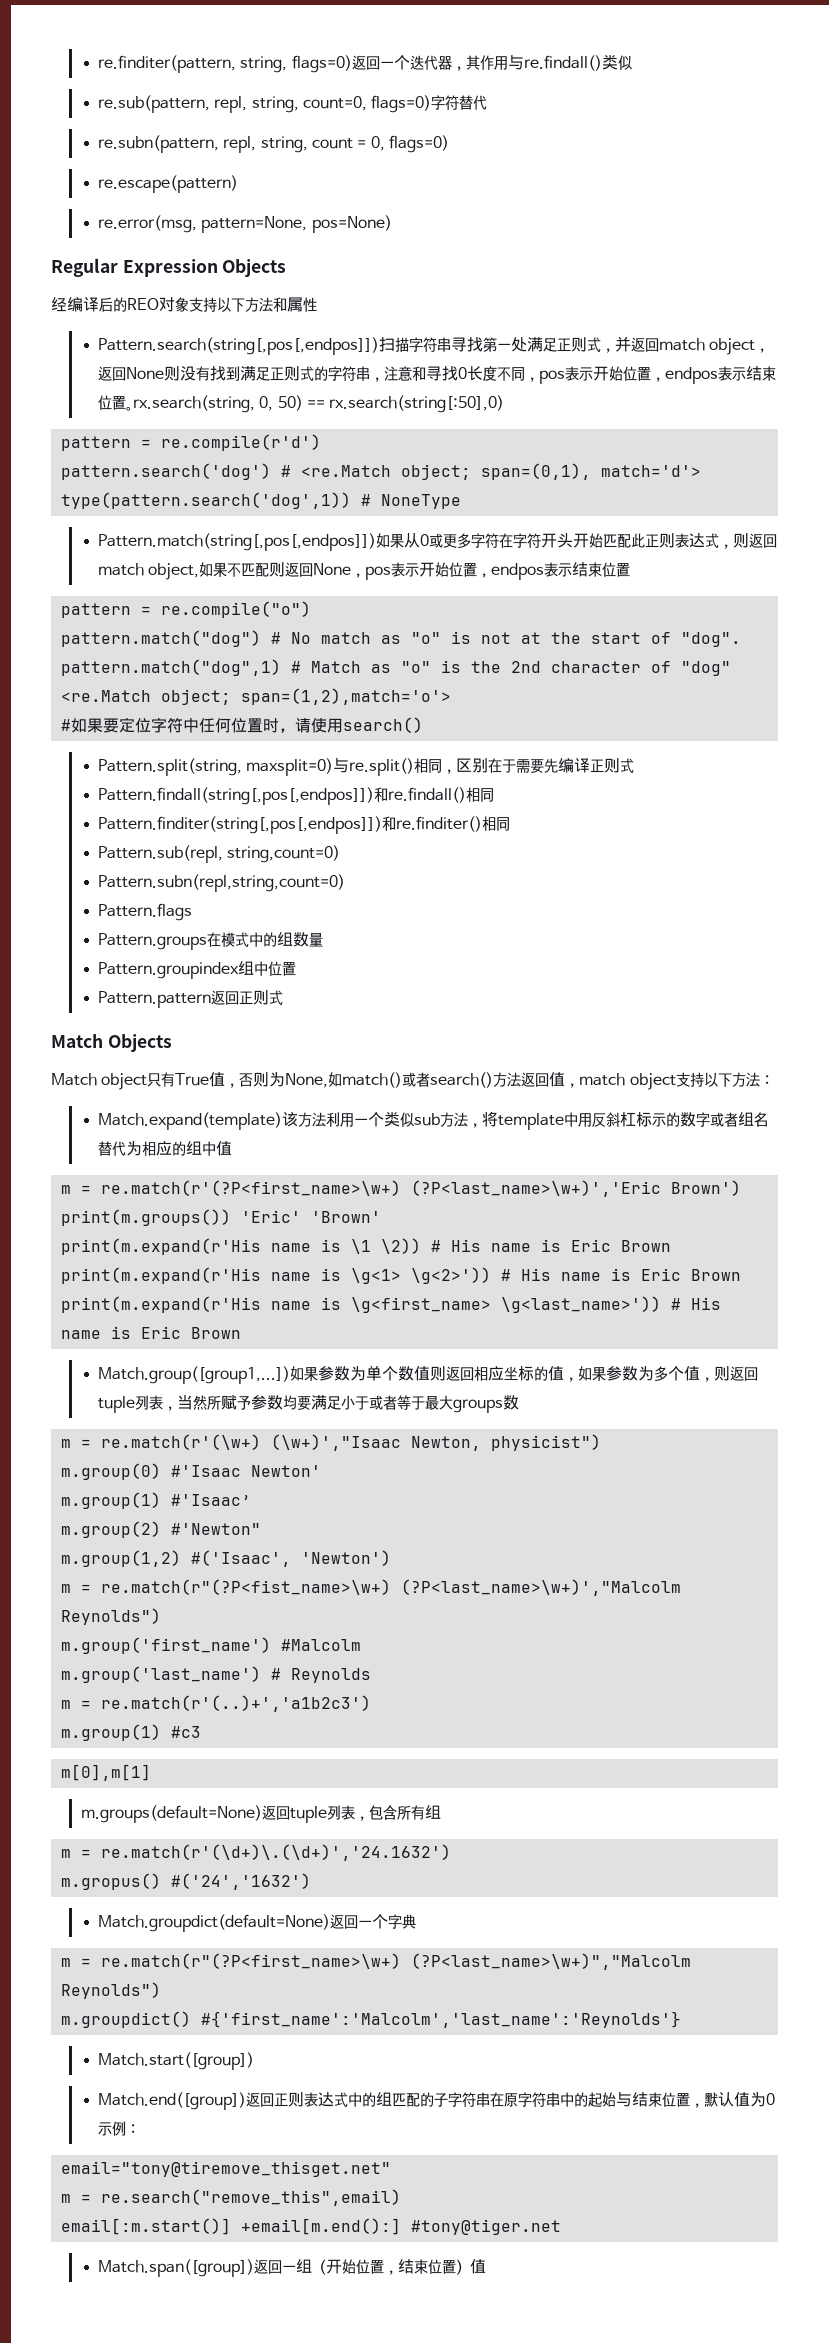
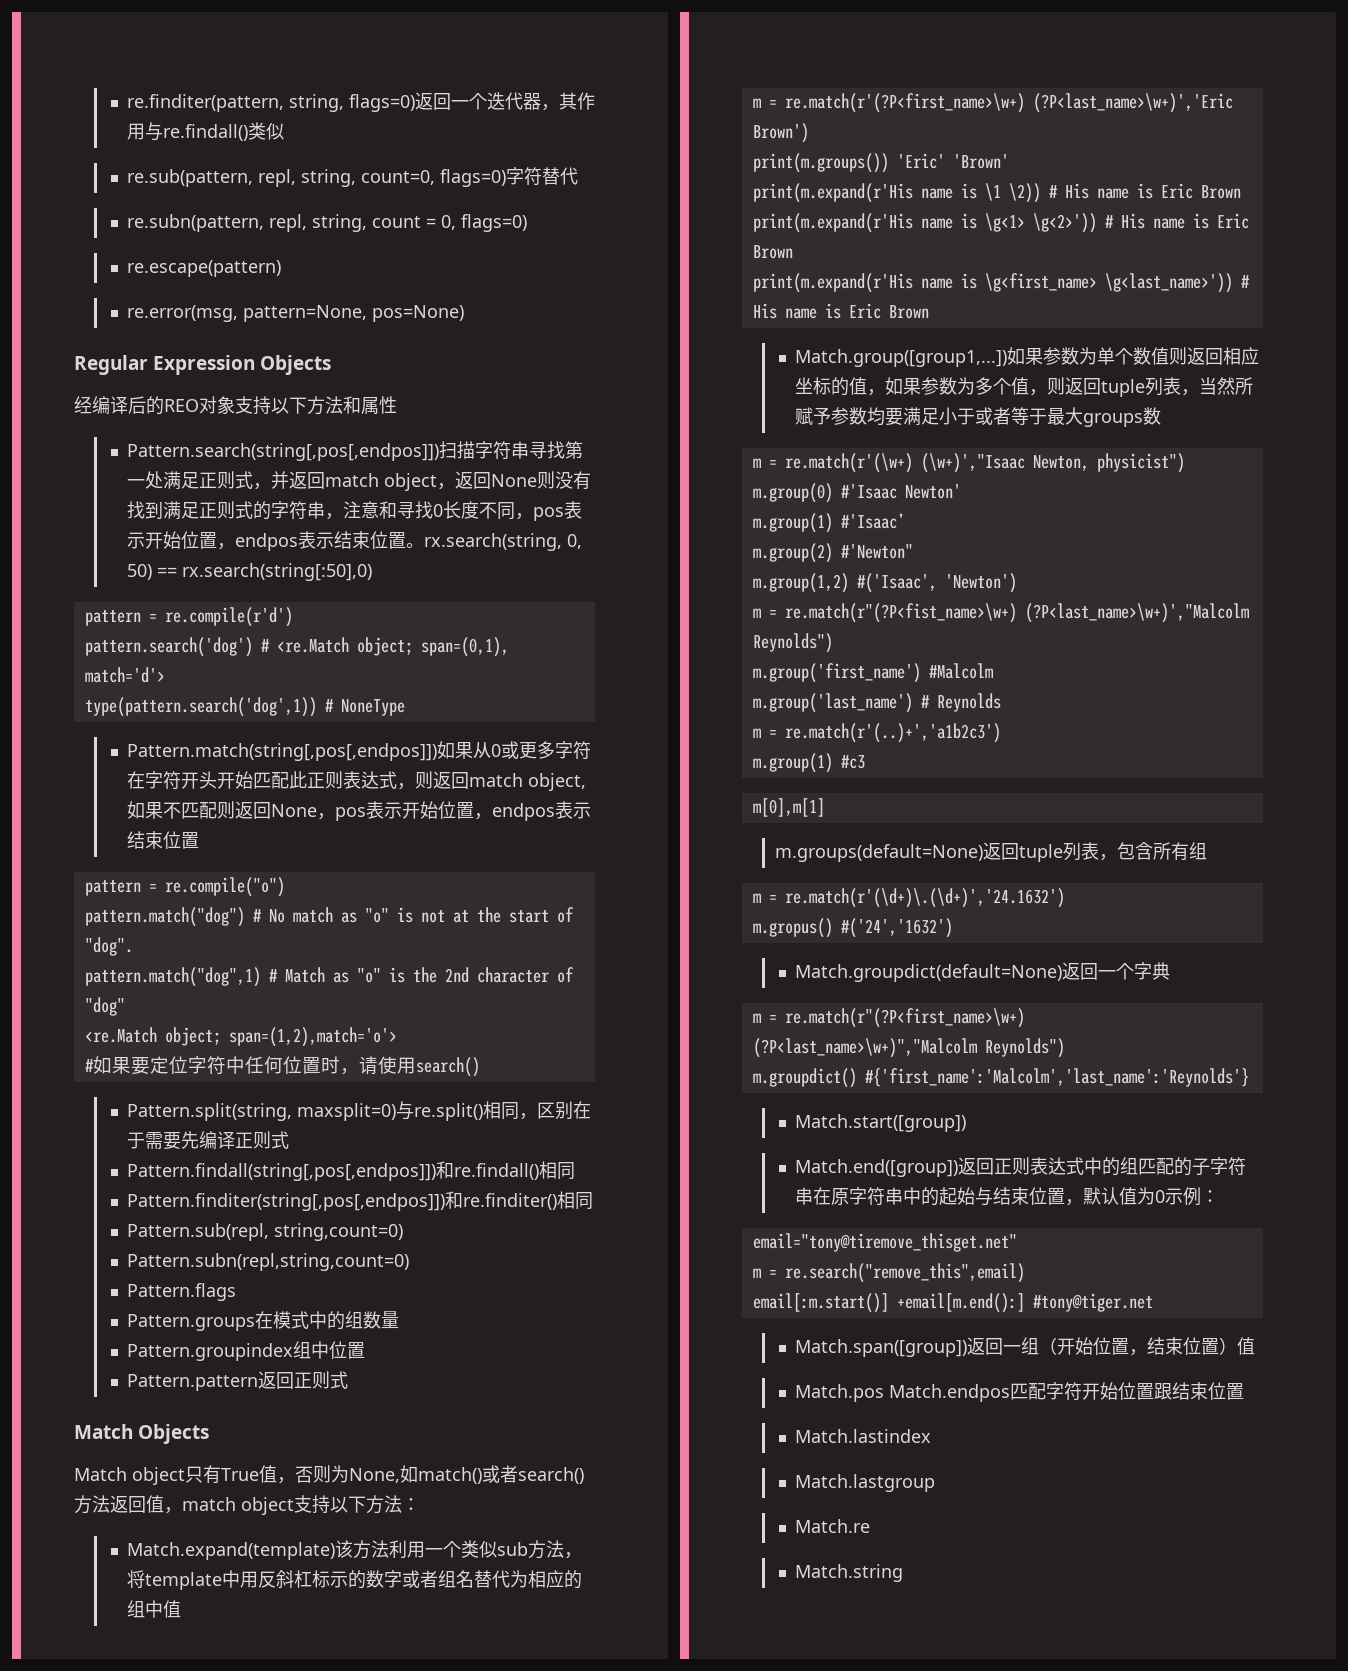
(487, 2266) none -> [794,1382,1244,1402] [794,1429,931,1443] [794,1474,935,1492] [794,1519,870,1533] [794,1564,903,1582] // Match.pos Match.endpos匹配字符开始位置跟结束位置 // Match.lastindex // Match.lastgroup // Match.re // Match.string

